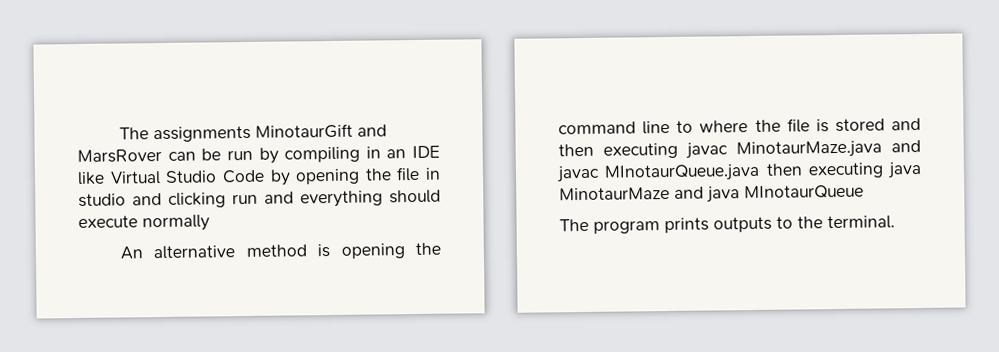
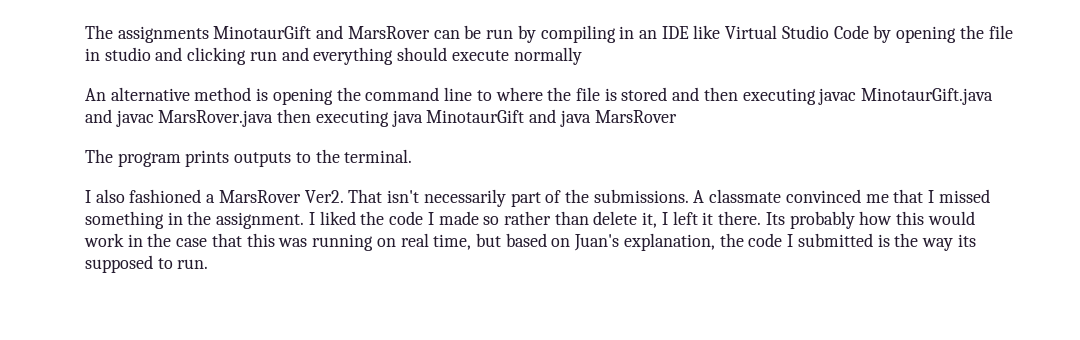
[736,140,882,159] MinotaurMaze.java -> [861,88,994,105] MinotaurGift.java
[604,163,761,182] MInotaurQueue.java -> [158,110,274,127] MarsRover.java
[559,186,670,201] MinotaurMaze -> [426,110,525,123] MinotaurGift
[744,184,864,200] MInotaurQueue -> [594,110,677,123] MarsRover
(895, 222) none -> [85,189,990,207] [85,211,975,229] [84,233,976,251] [85,255,209,273] // I also fashioned a MarsRover Ver2. That isn't necessarily part of the submissions. A classmate convinced me that I missed something in the assignment. I liked the code I made so rather than delete it, I left it there. Its probably how this would work in the case that this was running on real time, but based on Juan's explanation, the code I submitted is the way its supposed to run.

